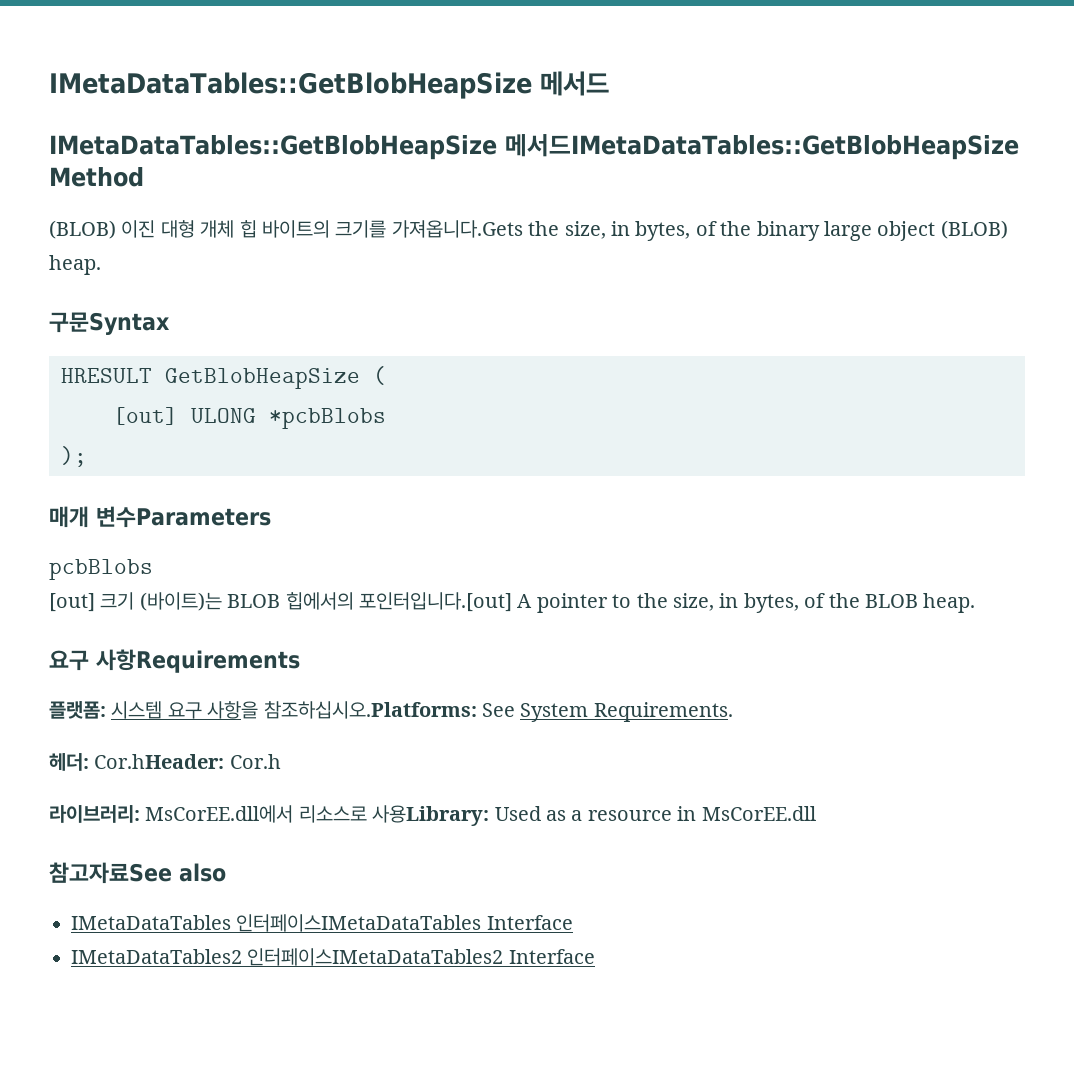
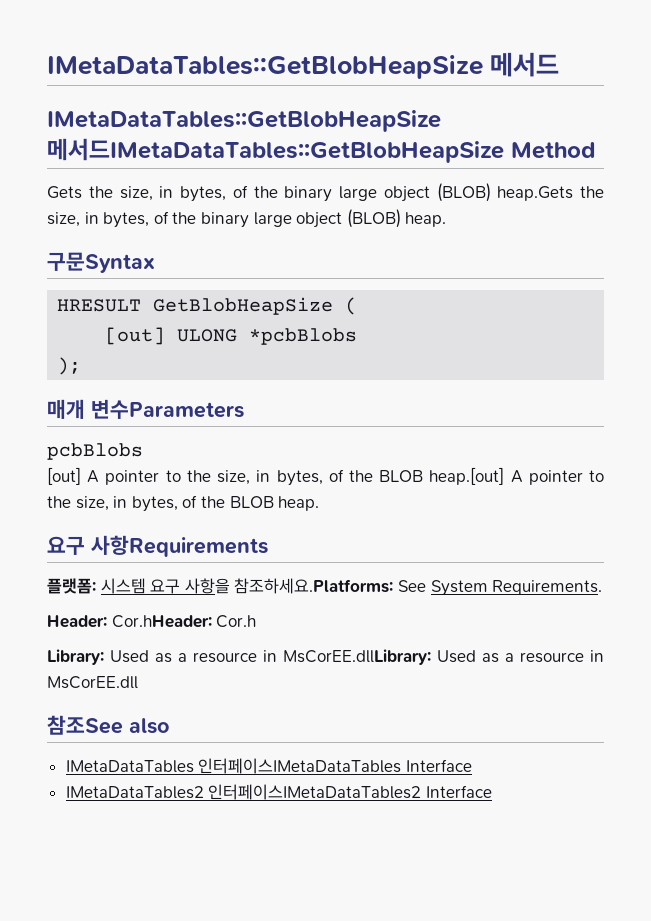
[49,220,523,239] (BLOB) 이진 대형 개체 힙 바이트의 크기를 가져옵니다.Gets -> [47,183,574,202] Gets the size, in bytes, of the binary large object (BLOB) heap.Gets
[100,592,512,612] 크기 (바이트)는 BLOB 힙에서의 포인터입니다.[out] -> [87,467,505,486] A pointer to the size, in bytes, of the BLOB heap.[out]
[263,701,477,719] 참조하십시오.Platforms: -> [234,578,394,594] 참조하세요.Platforms:
[49,753,89,771] 헤더: -> [47,615,107,628] Header:
[49,805,490,826] 라이브러리: MsCorEE.dll에서 리소스로 사용Library: -> [47,649,431,665] Library: Used as a resource in MsCorEE.dllLibrary:
[49,862,172,884] 참고자료See -> [47,715,123,735] 참조See

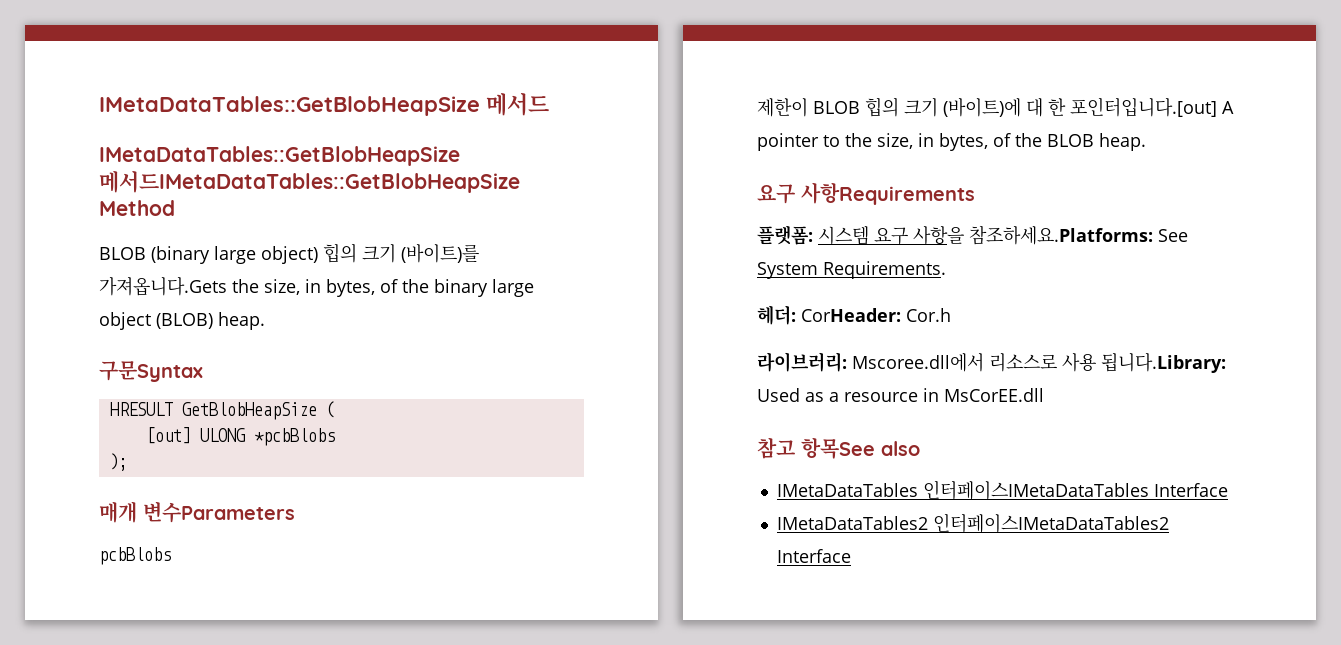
[47,183,574,202] Gets the size, in bytes, of the binary large object (BLOB) heap.Gets -> [99,243,479,264] [99,276,227,296] BLOB (binary large object) 힙의 크기 (바이트)를 가져옵니다.Gets
[47,467,505,486] [out] A pointer to the size, in bytes, of the BLOB heap.[out] -> [757,97,1217,117] 제한이 BLOB 힙의 크기 (바이트)에 대 한 포인터입니다.[out]
[47,615,212,628] Header: Cor.hHeader: -> [757,305,901,325] 헤더: CorHeader:
[47,649,431,665] Library: Used as a resource in MsCorEE.dllLibrary: -> [757,352,1226,373] 라이브러리: Mscoree.dll에서 리소스로 사용 됩니다.Library:
[47,715,123,735] 참조See -> [757,437,875,459] 참고 항목See

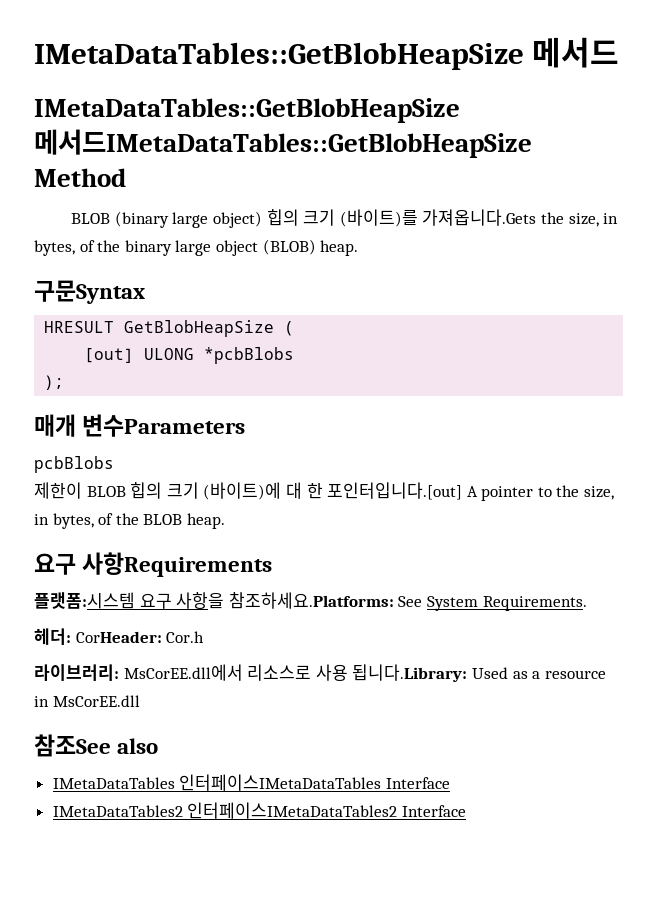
[757,225,869,245] 플랫폼: 시스템 -> [34,592,135,609] 플랫폼:시스템
[852,353,984,372] Mscoree.dll에서 -> [123,664,243,681] MsCorEE.dll에서
[757,437,875,459] 참고 항목See -> [34,734,111,757] 참조See

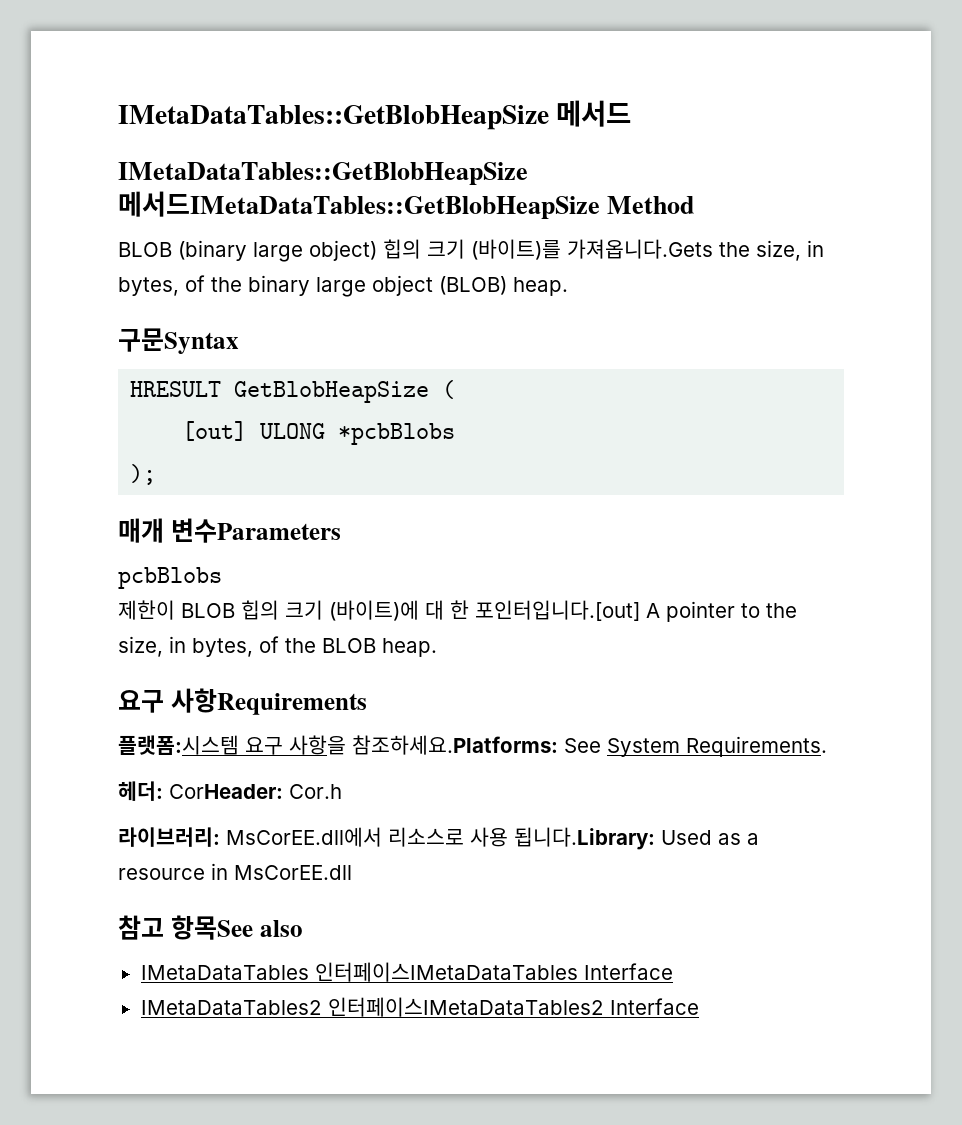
[34,734,111,757] 참조See -> [118,915,253,940] 참고 항목See

